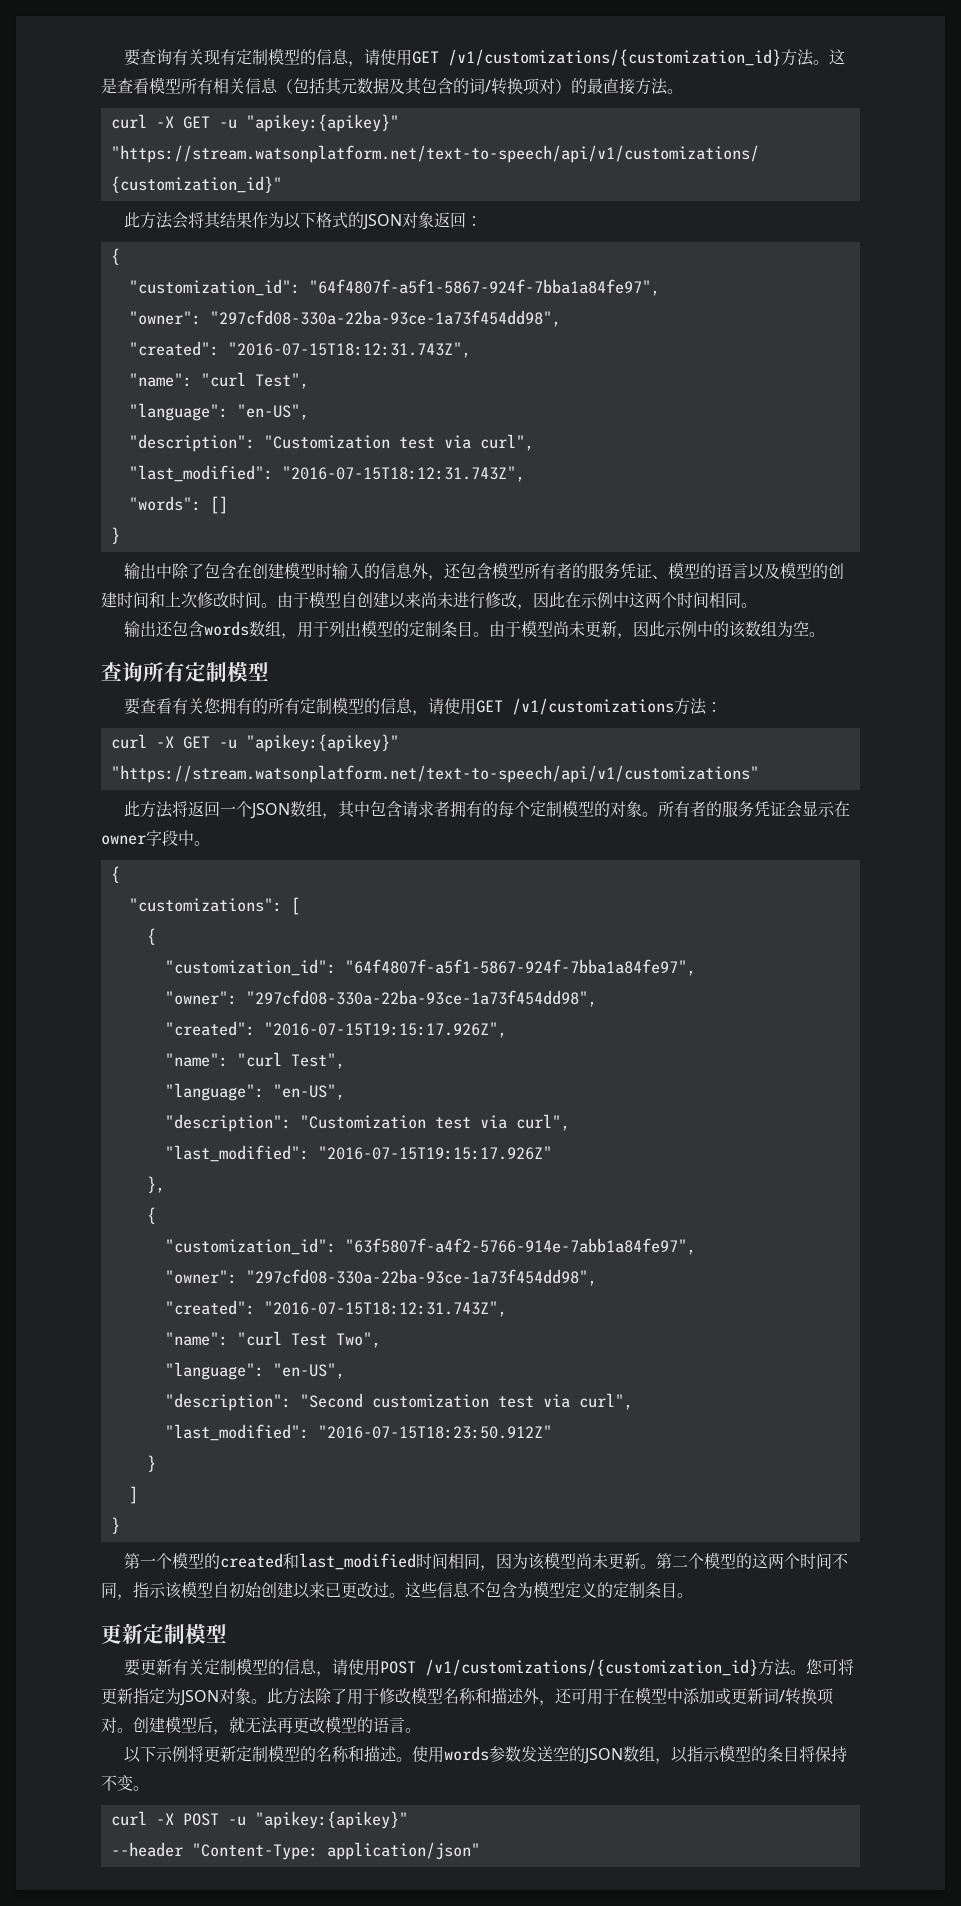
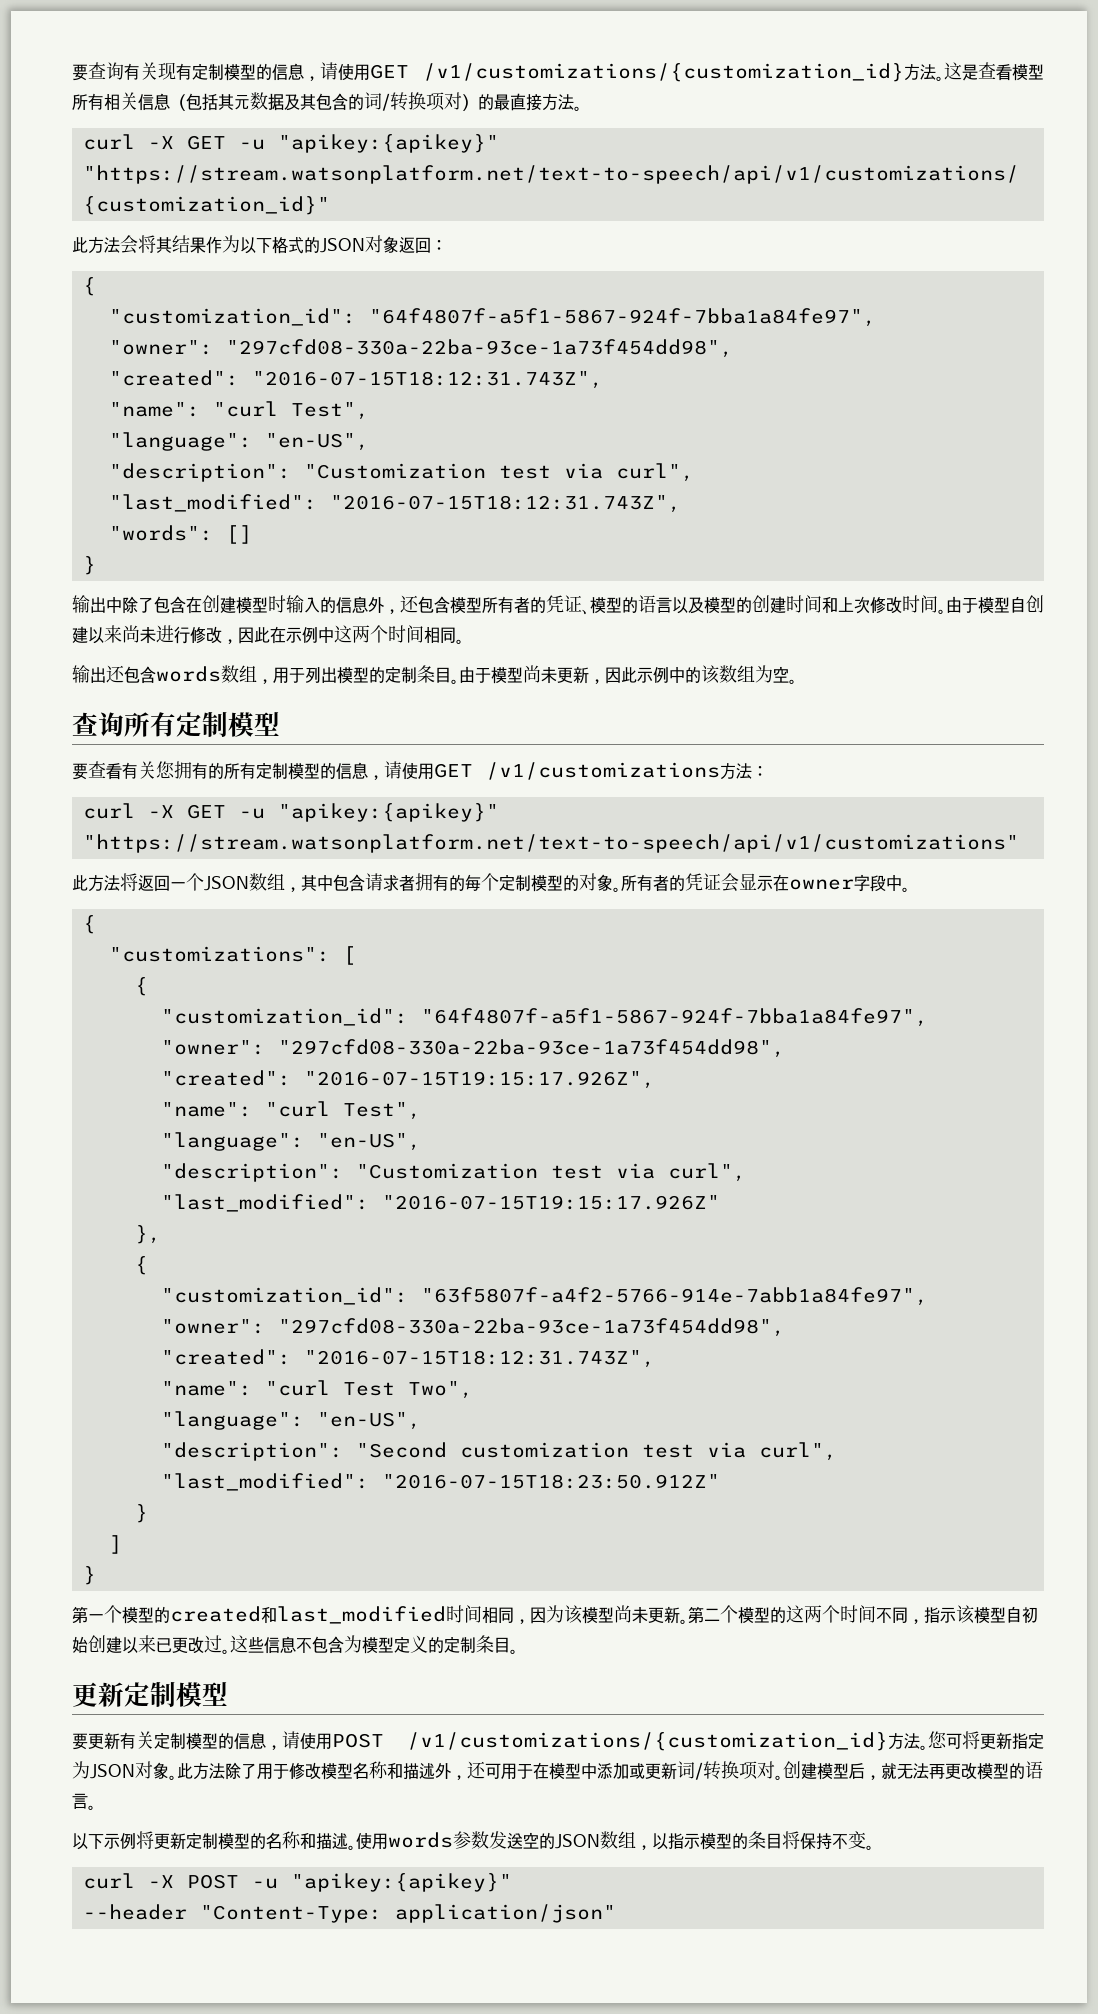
[588,563,621,579] 服务 -> (546, 604) none
[722,801,755,817] 服务 -> (685, 882) none

